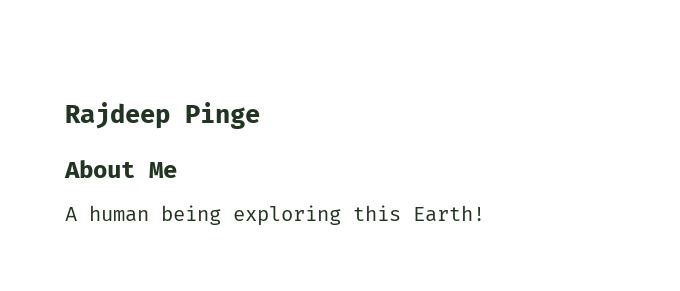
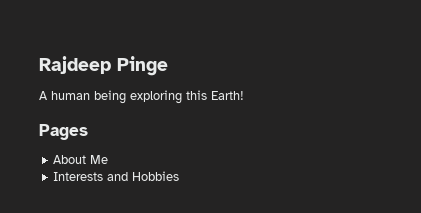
[64,160,177,178] // About Me -> (168, 66) none
(485, 213) none -> [39,124,88,140] [53,155,109,164] [53,171,180,181] // Pages // About Me // Interests and Hobbies

